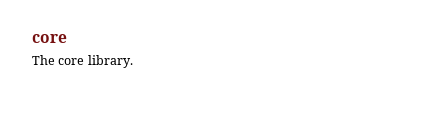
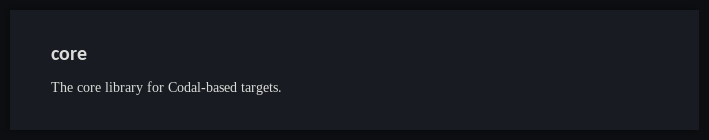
[87,55,133,68] library. -> [105,81,282,95] library for Codal-based targets.

